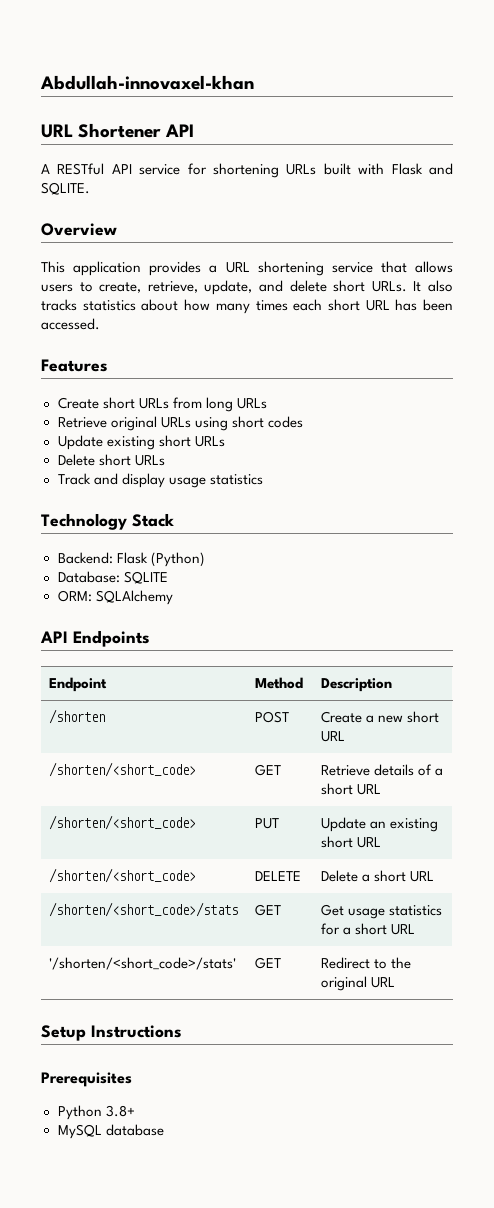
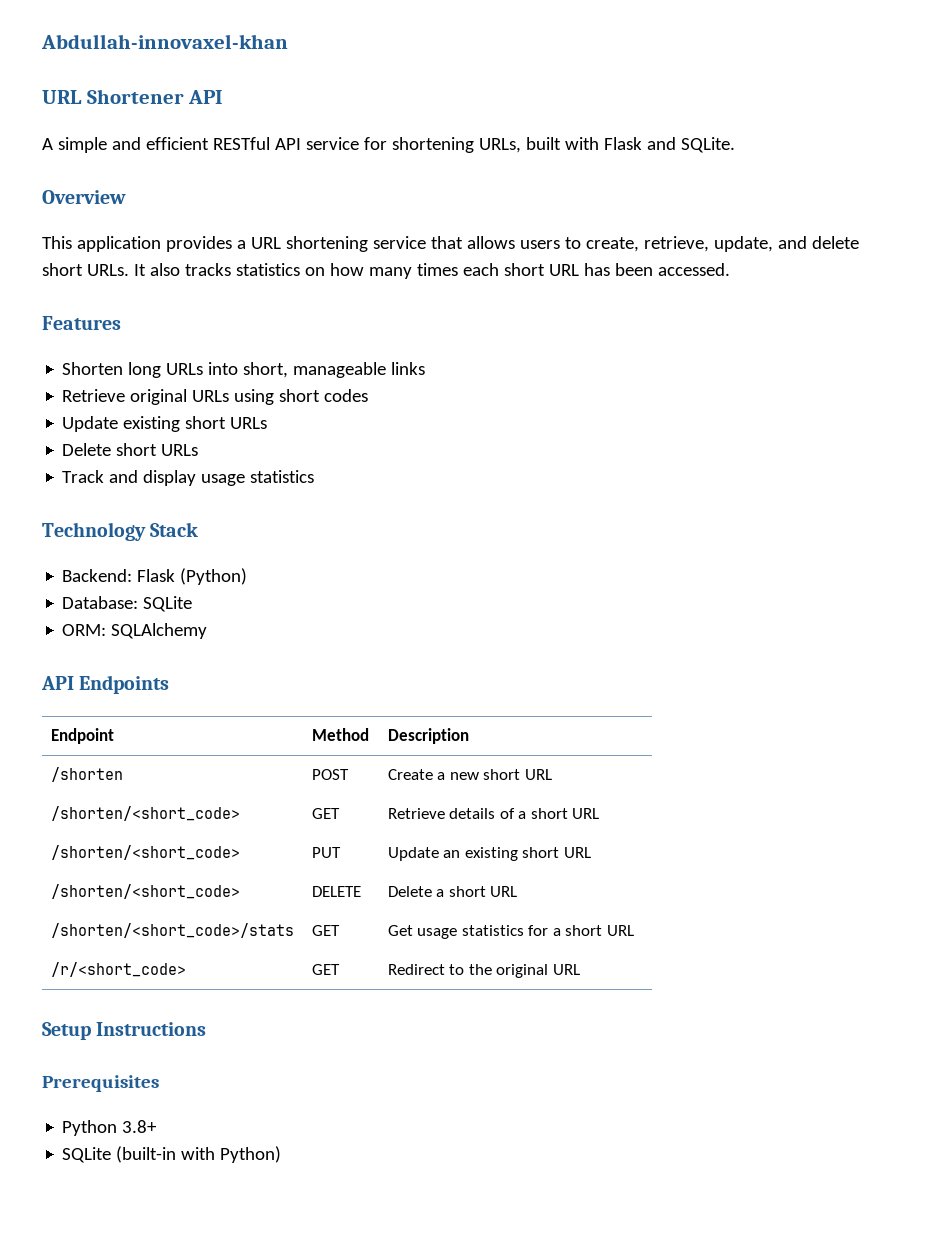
(50, 169) none -> [57,137,209,153] simple and efficient
[286,164,317,175] URLs -> [478,138,521,153] URLs,
[41,182,90,195] SQLITE. -> [680,137,735,153] SQLite.
[141,299,179,311] about -> [304,267,325,276] on
[57,397,267,412] Create short URLs from long URLs -> [62,362,426,378] Shorten long URLs into short, manageable links
[123,571,168,584] SQLITE -> [143,596,193,612] SQLite
[49,957,237,970] '/shorten/<short_code>/stats' -> [50,962,186,977] /r/<short_code>
[57,1124,164,1139] MySQL database -> [62,1146,282,1163] SQLite (built-in with Python)

